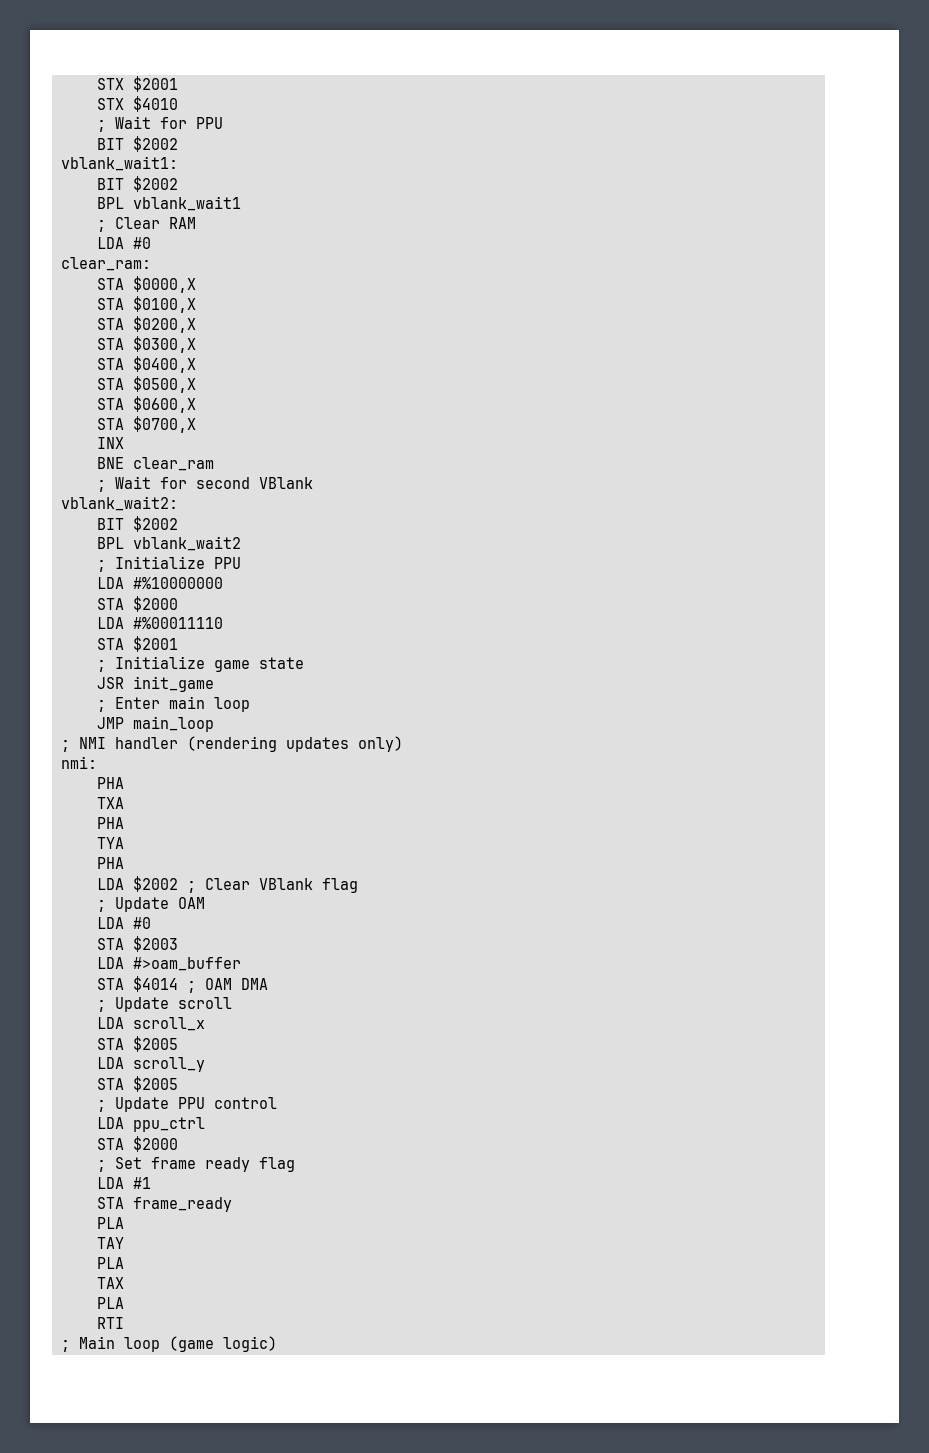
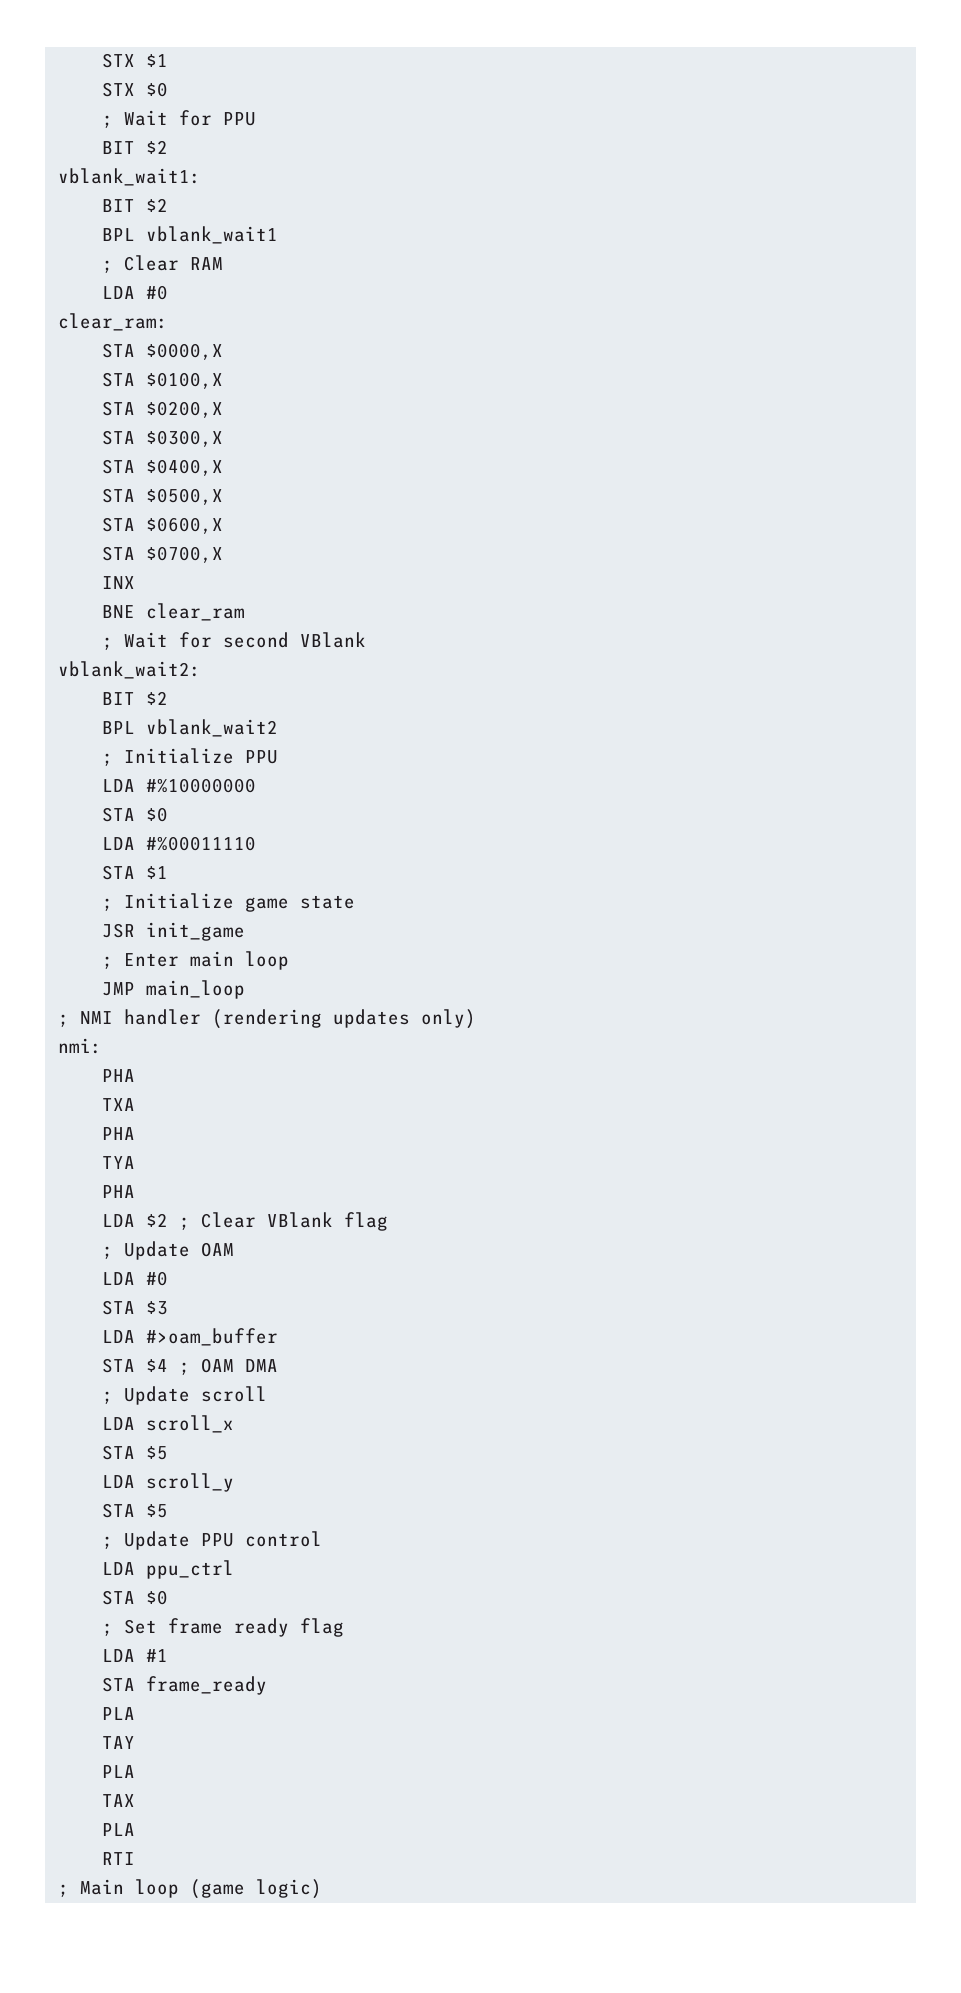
[97,76,178,92] [97,96,178,112] STX $2001 // STX $4010 -> [101,53,168,68] [101,82,168,97] STX $1 // STX $0
[133,136,178,152] $2002 -> [145,140,168,154] $2
[133,176,178,192] $2002 -> [145,198,168,212] $2
[133,516,178,532] $2002 -> [145,691,168,705] $2
[133,596,178,612] $2000 -> [145,807,168,822] $0
[133,636,178,652] $2001 -> [145,866,168,879] $1
[133,876,178,892] $2002 -> [145,1213,168,1227] $2
[133,936,178,952] $2003 -> [145,1301,168,1315] $3
[133,976,178,992] $4014 -> [145,1359,168,1372] $4
[133,1036,178,1052] $2005 -> [145,1446,168,1460] $5
[133,1076,178,1092] $2005 -> [145,1504,168,1518] $5
[133,1136,178,1152] $2000 -> [145,1590,168,1605] $0

